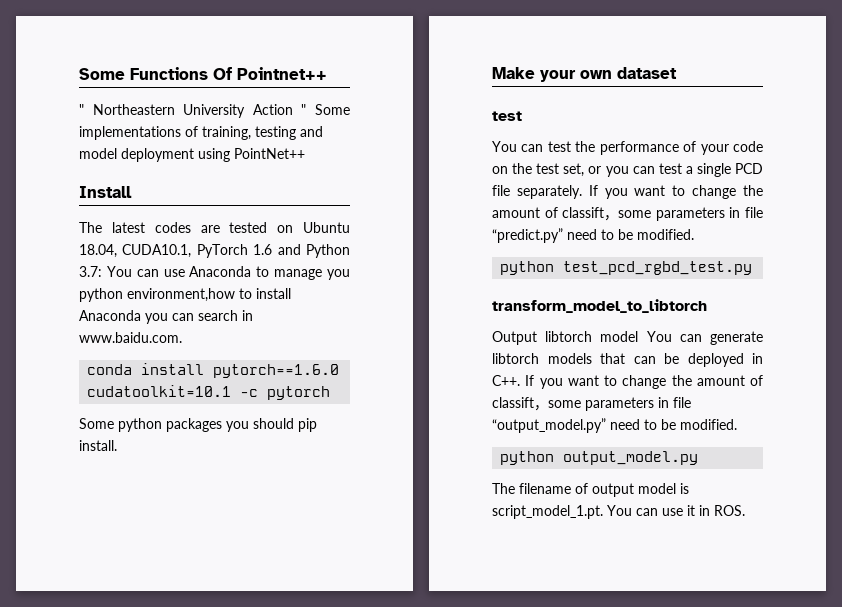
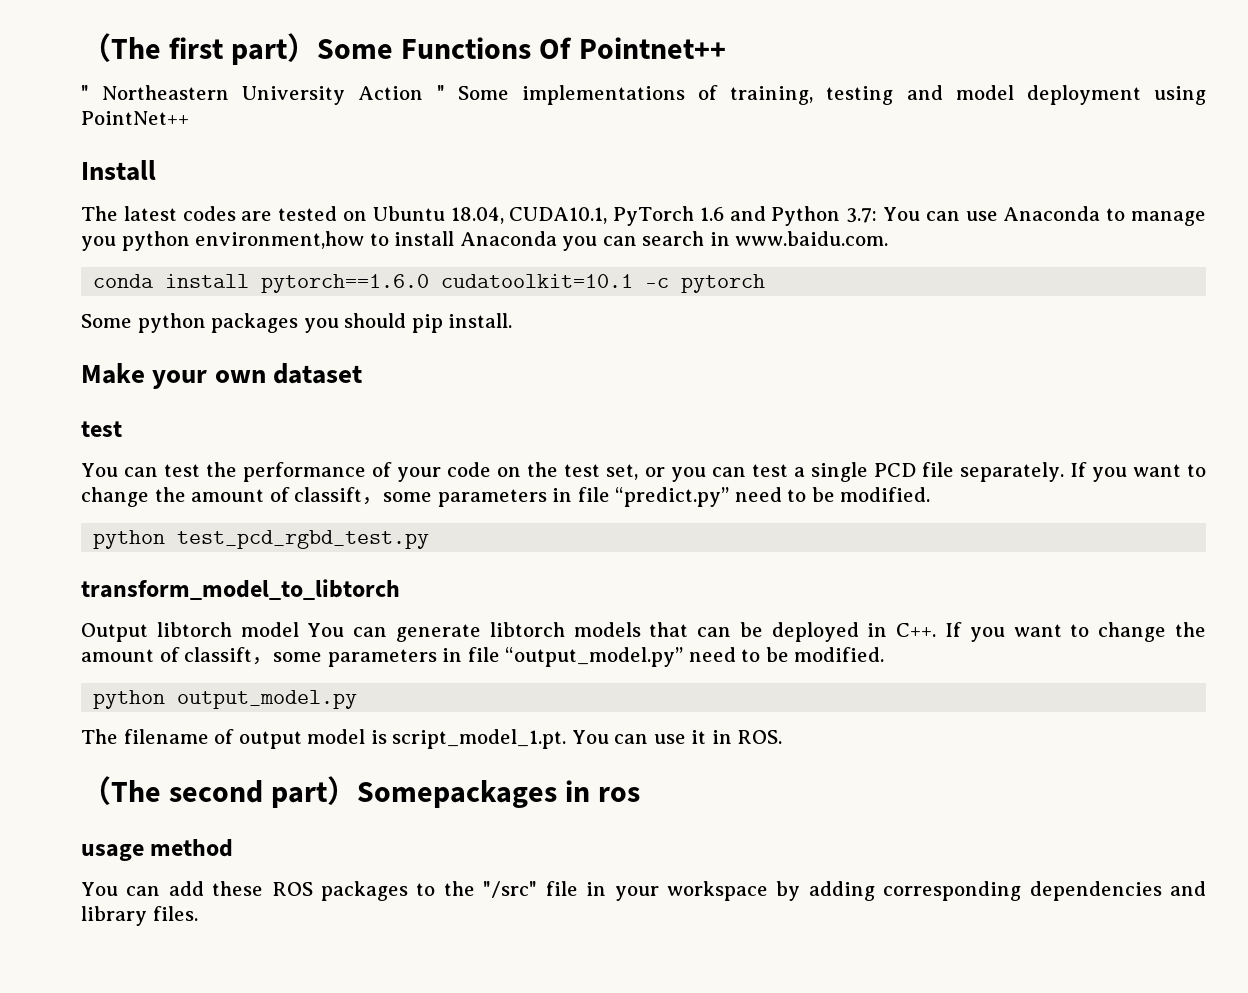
(79, 74) none -> [81,33,318,65] （The first part）
(745, 510) none -> [81,776,641,808] [81,839,234,861] [81,881,1206,901] [81,906,198,926] // （The second part）Somepackages in ros // usage method // You can add these ROS packages to the "/src" file in your workspace by adding corresponding dependencies and library files.

